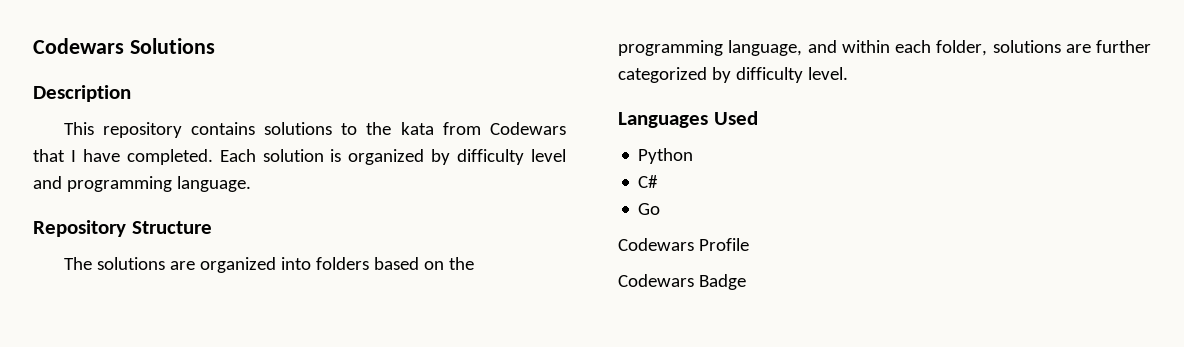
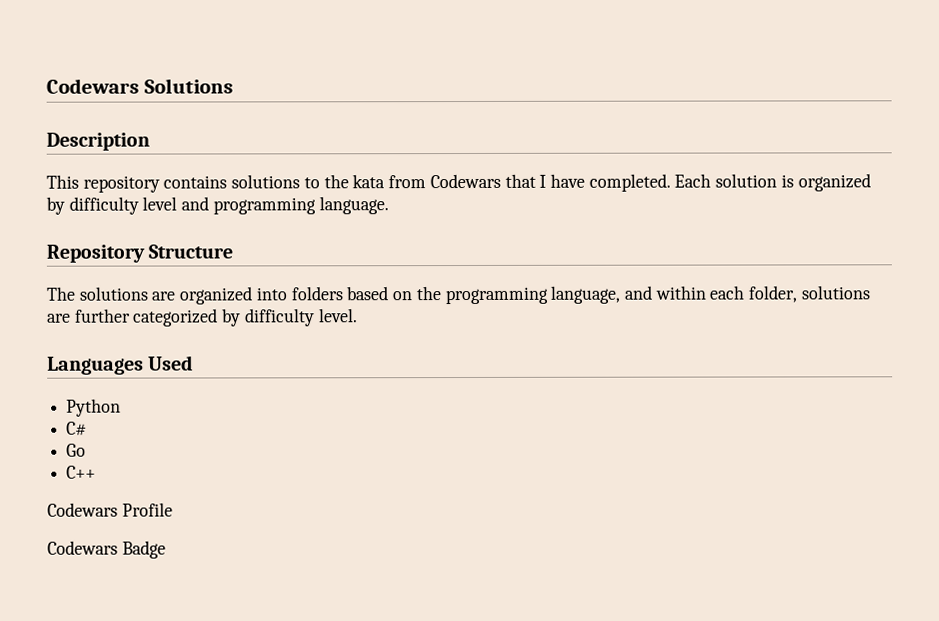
(661, 209) none -> [66,465,97,479] // C++

